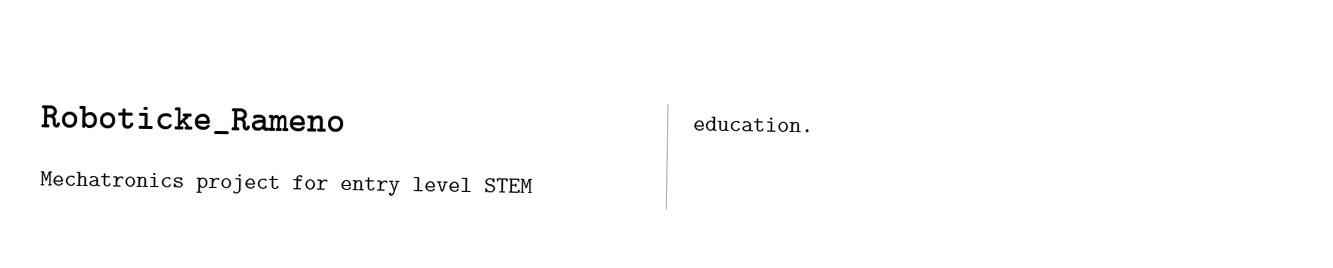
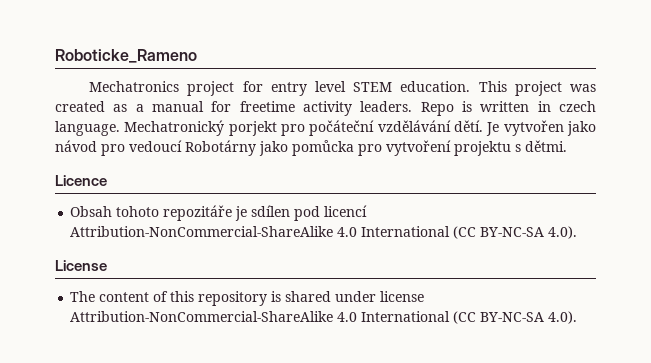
(814, 124) none -> [478,81,596,96] [55,101,596,116] [55,120,596,136] [55,140,567,156] [55,175,107,186] [70,205,368,221] [70,226,578,239] [55,260,107,271] [70,291,425,306] [70,311,578,324] This project was created as a manual for freetime activity leaders. Repo is written in czech language. Mechatronický porjekt pro počáteční vzdělávání dětí. Je vytvořen jako návod pro vedoucí Robotárny jako pomůcka pro vytvoření projektu s dětmi. // Licence // Obsah tohoto repozitáře je sdílen pod licencí Attribution-NonCommercial-ShareAlike 4.0 International (CC BY-NC-SA 4.0). // License // The content of this repository is shared under license Attribution-NonCommercial-ShareAlike 4.0 International (CC BY-NC-SA 4.0).

